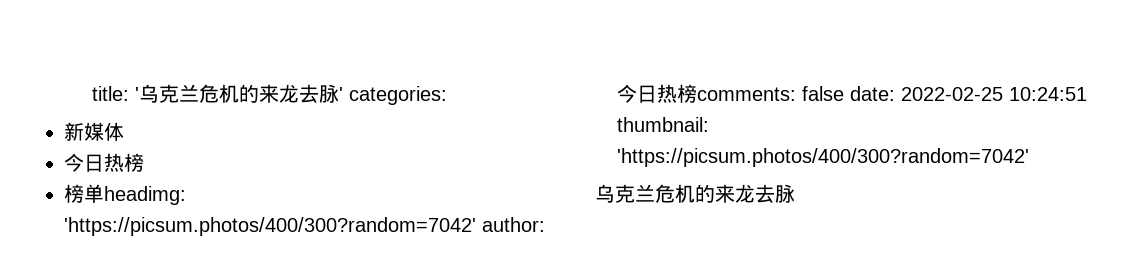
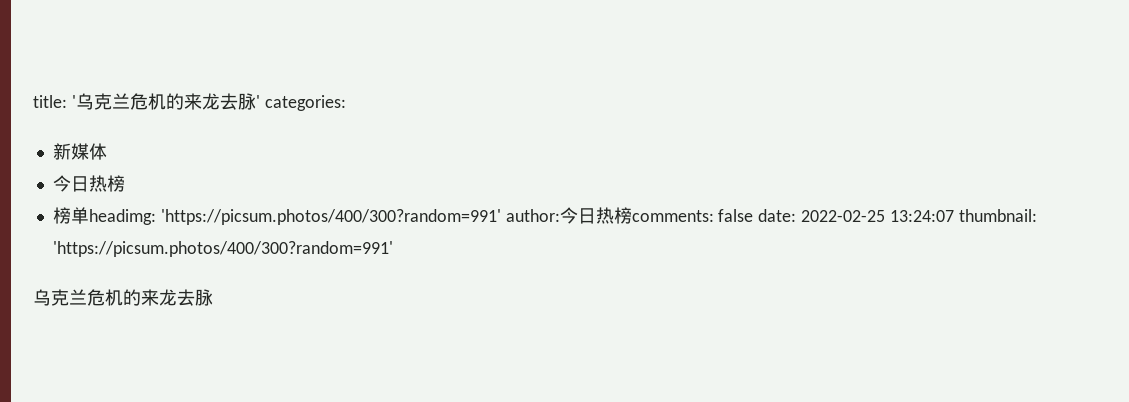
[64,217,476,236] 'https://picsum.photos/400/300?random=7042' -> [160,209,501,225] 'https://picsum.photos/400/300?random=991'
[1009,87,1087,101] [617,117,709,132] [617,148,1029,167] 10:24:51 thumbnail: 'https://picsum.photos/400/300?random=7042' -> [889,209,1037,222] [52,241,393,257] 13:24:07 thumbnail: 'https://picsum.photos/400/300?random=991'

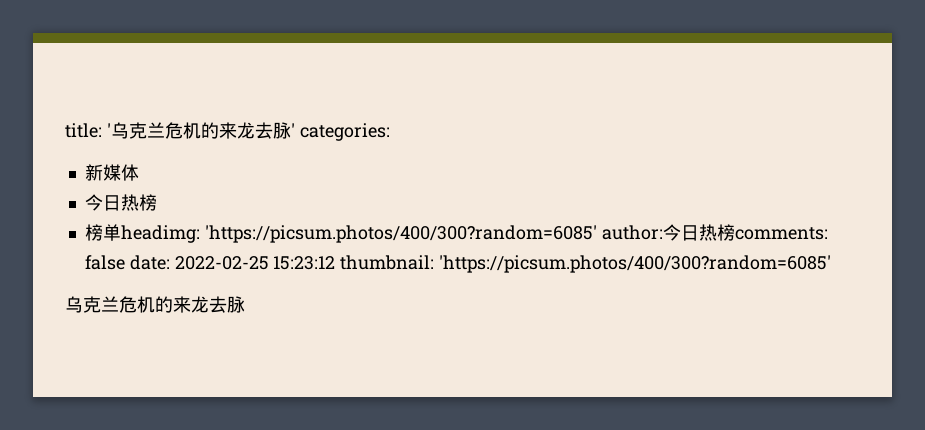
[160,209,501,225] 'https://picsum.photos/400/300?random=991' -> [204,225,597,243] 'https://picsum.photos/400/300?random=6085'
[889,209,1037,222] [52,241,393,257] 13:24:07 thumbnail: 'https://picsum.photos/400/300?random=991' -> [273,255,832,273] 15:23:12 thumbnail: 'https://picsum.photos/400/300?random=6085'

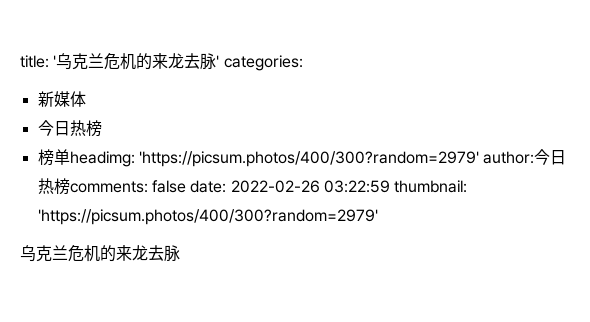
[204,225,597,243] 'https://picsum.photos/400/300?random=6085' -> [138,151,479,167] 'https://picsum.photos/400/300?random=2979'
[174,255,832,273] 2022-02-25 15:23:12 thumbnail: 'https://picsum.photos/400/300?random=6085' -> [230,180,468,193] [37,209,378,225] 2022-02-26 03:22:59 thumbnail: 'https://picsum.photos/400/300?random=2979'

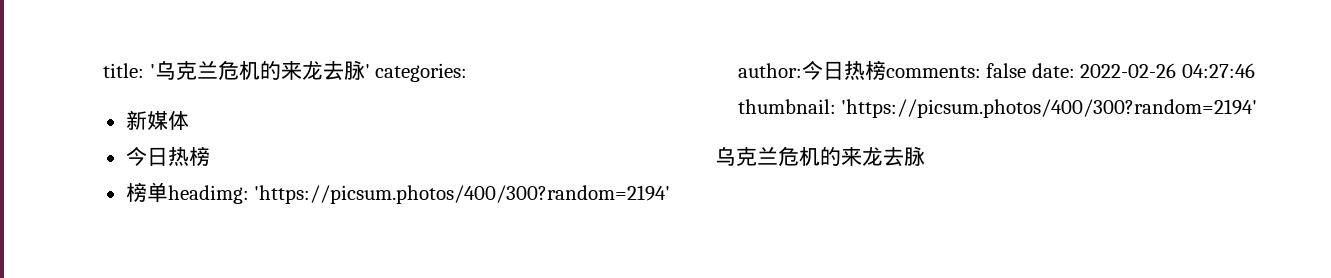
[138,151,479,167] 'https://picsum.photos/400/300?random=2979' -> [254,185,671,204] 'https://picsum.photos/400/300?random=2194'
[323,180,468,193] [37,209,378,225] 03:22:59 thumbnail: 'https://picsum.photos/400/300?random=2979' -> [1181,63,1255,78] [737,99,1258,118] 04:27:46 thumbnail: 'https://picsum.photos/400/300?random=2194'

